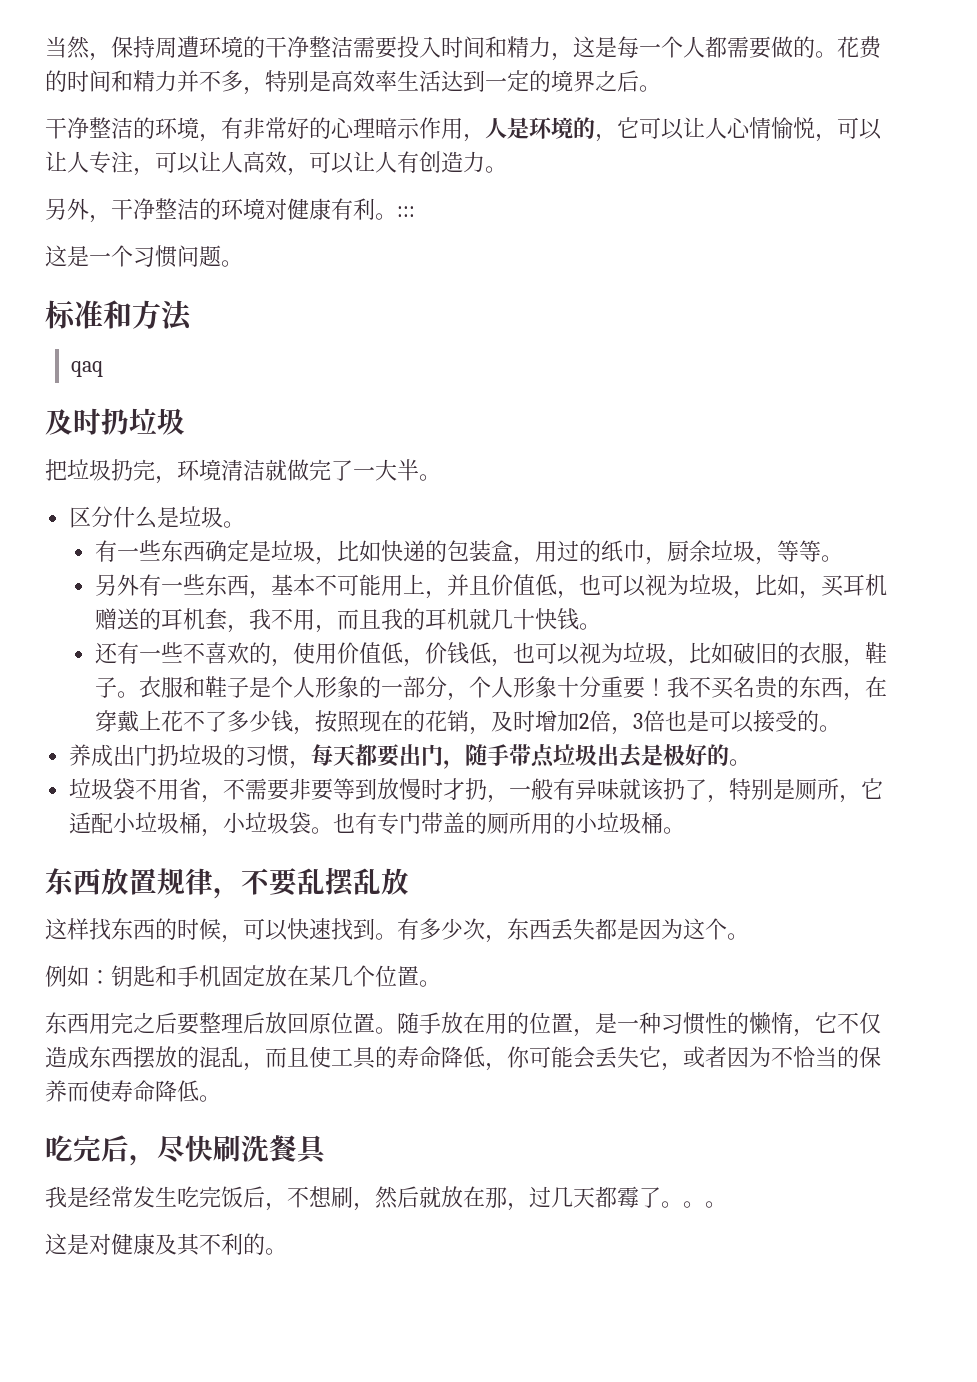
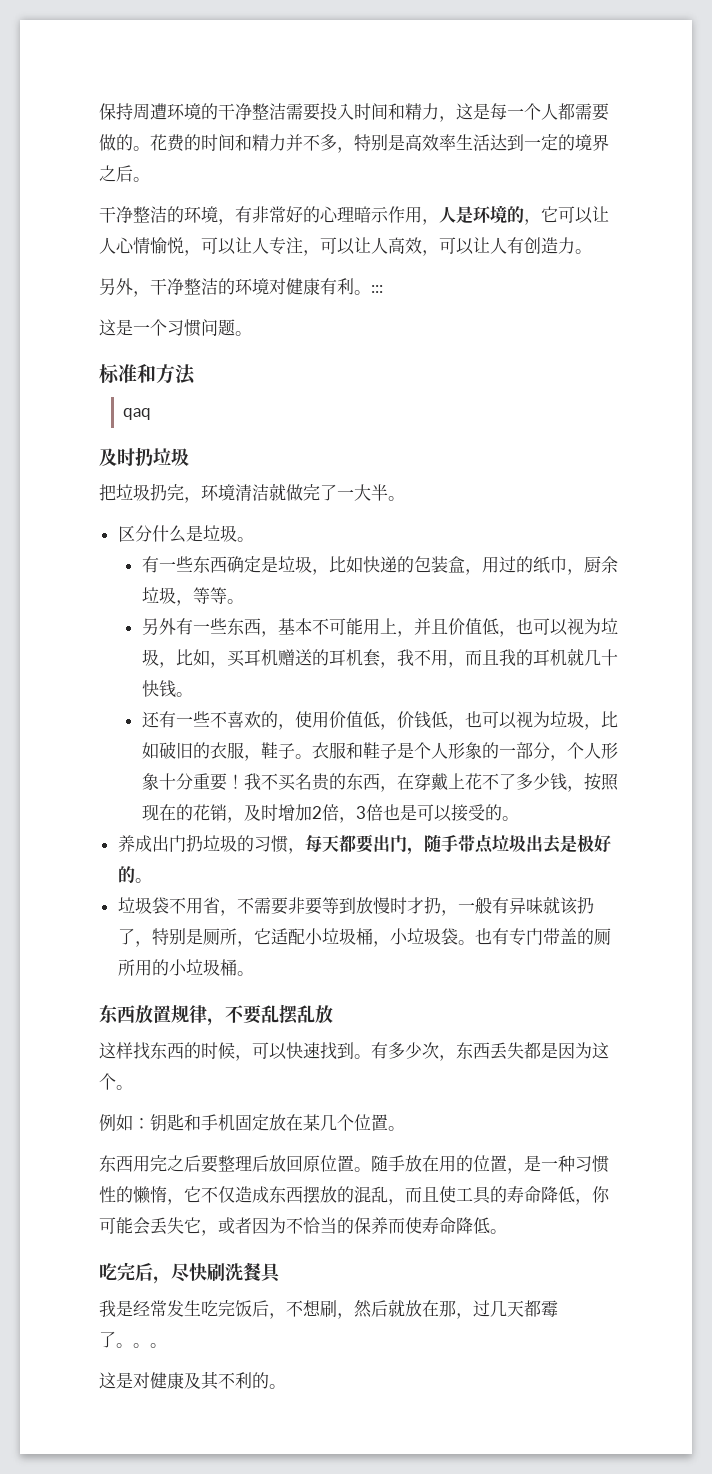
[45,36,111,61] 当然， -> (99, 111) none

